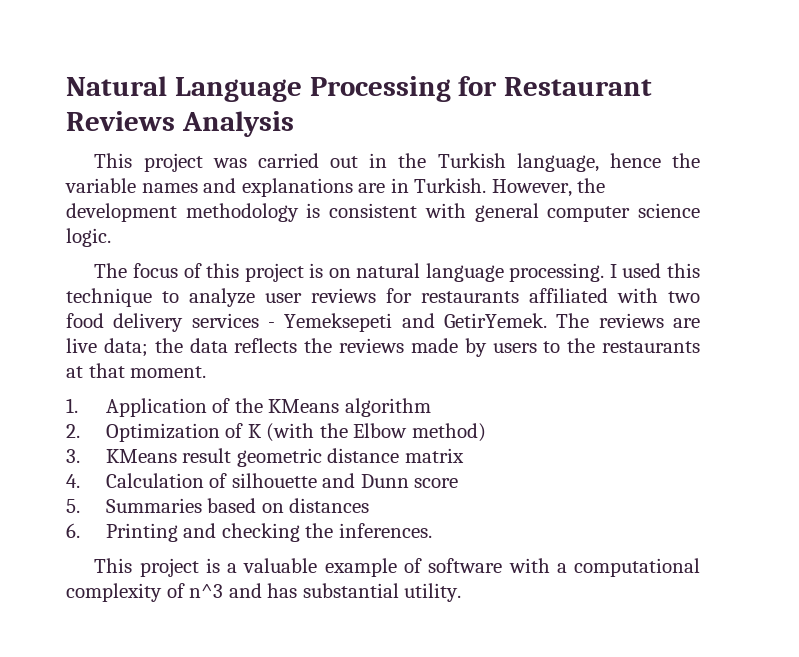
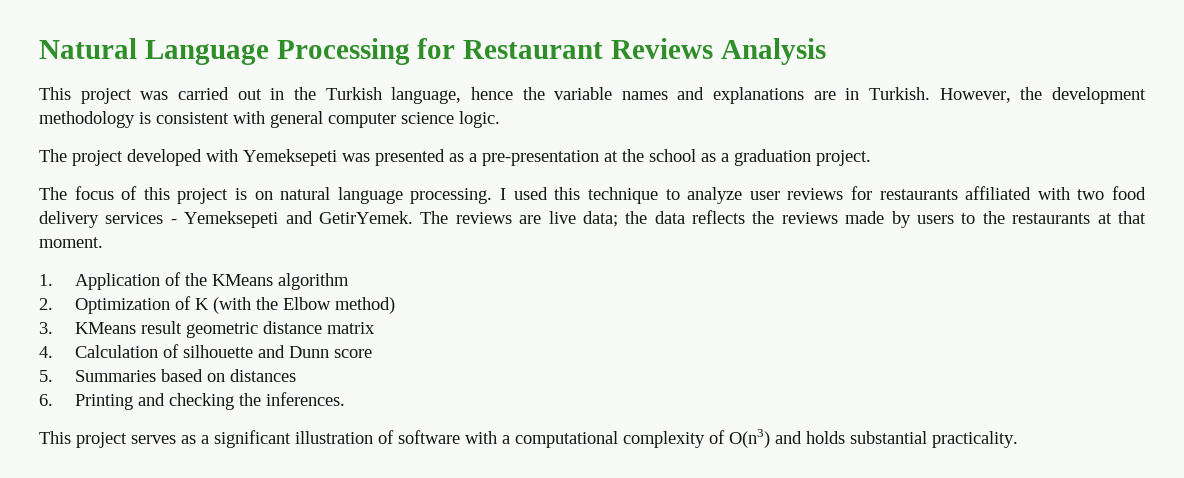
(111, 237) none -> [39,149,871,166] // The project developed with Yemeksepeti was presented as a pre-presentation at the school as a graduation project.
[205,558,397,577] is a valuable example -> [131,430,373,448] serves as a significant illustration
[189,583,462,602] n^3 and has substantial utility. -> [729,429,1018,448] O(n3) and holds substantial practicality.

